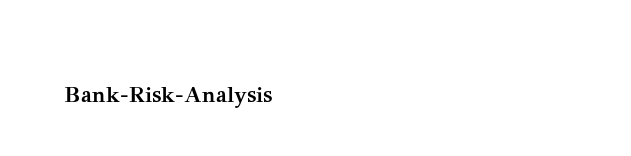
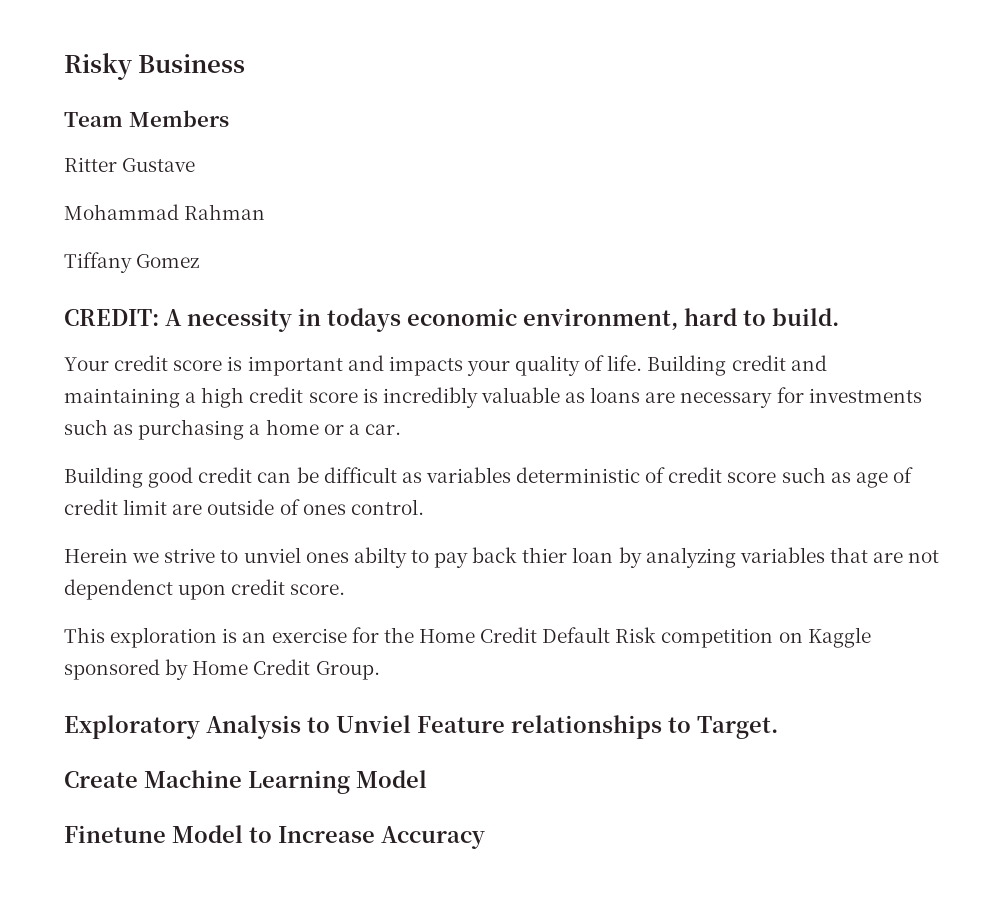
[64,87,272,108] Bank-Risk-Analysis -> [64,53,246,80] [64,110,229,127] [64,157,196,172] [64,204,266,220] [64,252,200,273] [64,308,839,332] [64,355,827,376] [64,387,922,408] [64,419,401,440] [64,467,913,488] [64,499,424,515] [64,547,940,568] [64,579,346,600] [64,627,871,648] [64,659,380,680] [64,715,778,739] [64,770,427,794] [64,825,485,849] Risky Business // Team Members // Ritter Gustave // Mohammad Rahman // Tiffany Gomez // CREDIT: A necessity in todays economic environment, hard to build. // Your credit score is important and impacts your quality of life. Building credit and maintaining a high credit score is incredibly valuable as loans are necessary for investments such as purchasing a home or a car. // Building good credit can be difficult as variables deterministic of credit score such as age of credit limit are outside of ones control. // Herein we strive to unviel ones abilty to pay back thier loan by analyzing variables that are not dependenct upon credit score. // This exploration is an exercise for the Home Credit Default Risk competition on Kaggle sponsored by Home Credit Group. // Exploratory Analysis to Unviel Feature relationships to Target. // Create Machine Learning Model // Finetune Model to Increase Accuracy

